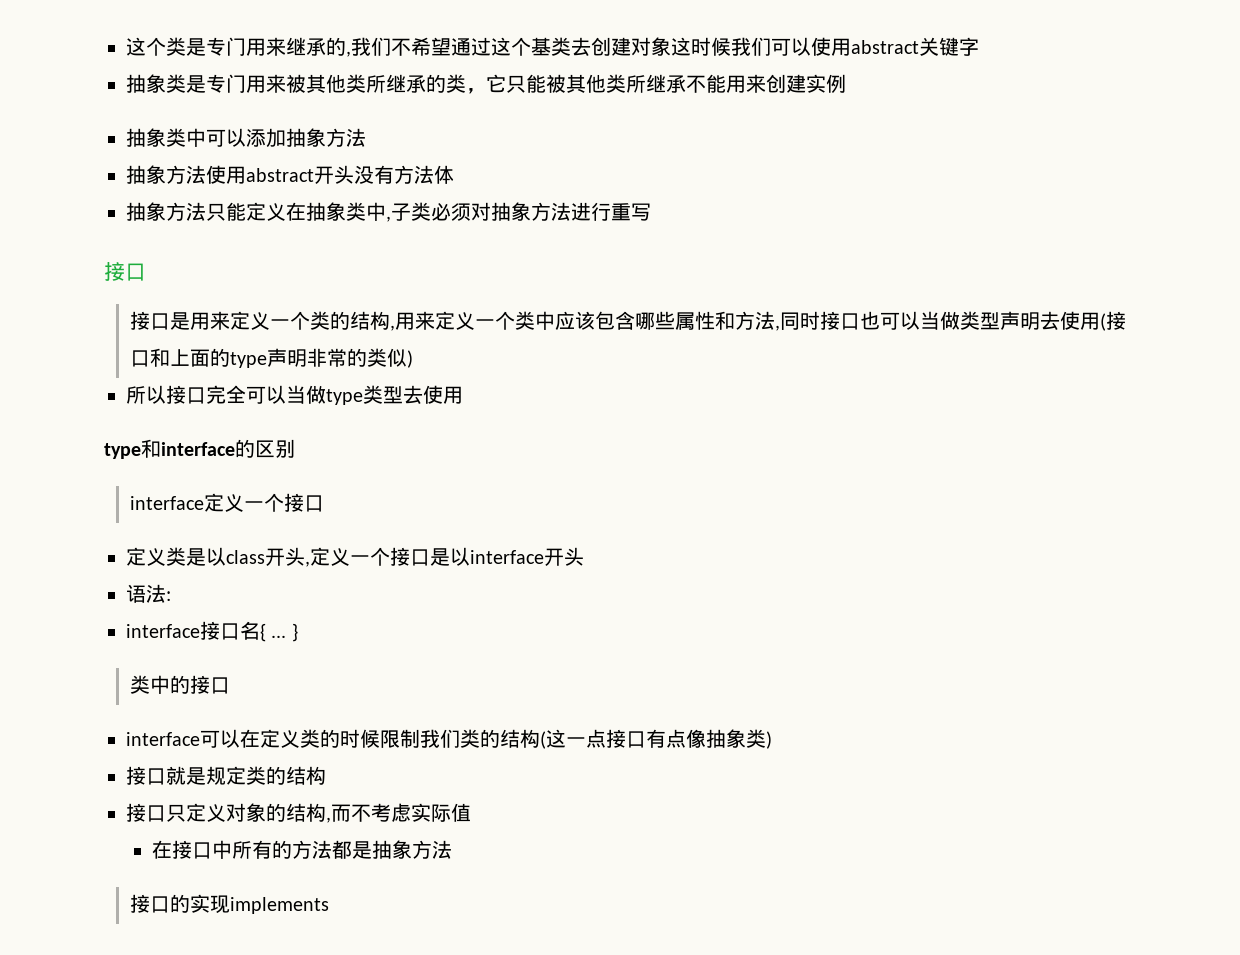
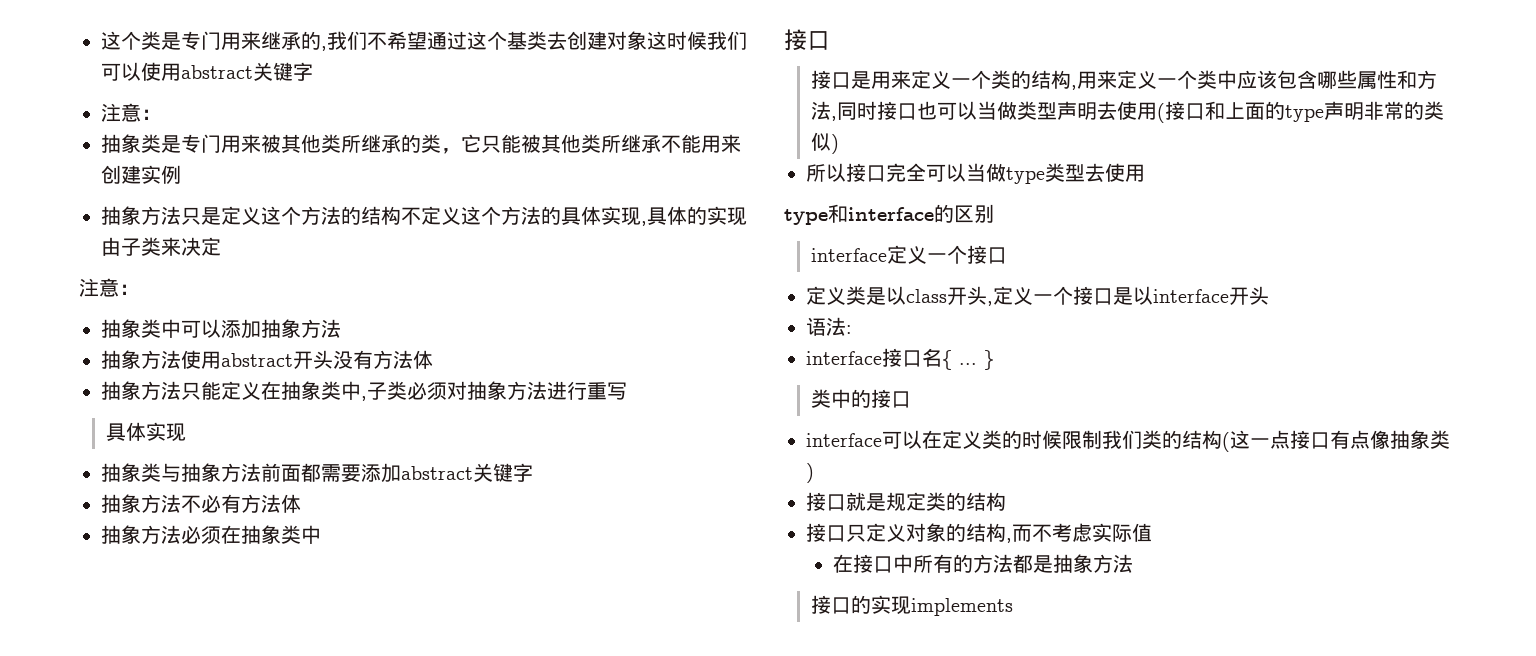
(979, 46) none -> [101,103,161,122] // 注意：
(846, 83) none -> [101,206,747,226] [101,237,221,256] [79,278,139,297] // 抽象方法只是定义这个方法的结构不定义这个方法的具体实现,具体的实现由子类来决定 // 注意：
(651, 212) none -> [106,422,187,442] [101,463,533,483] [101,494,301,513] [101,525,321,544] // 具体实现 // 抽象类与抽象方法前面都需要添加abstract关键字 // 抽象方法不必有方法体 // 抽象方法必须在抽象类中

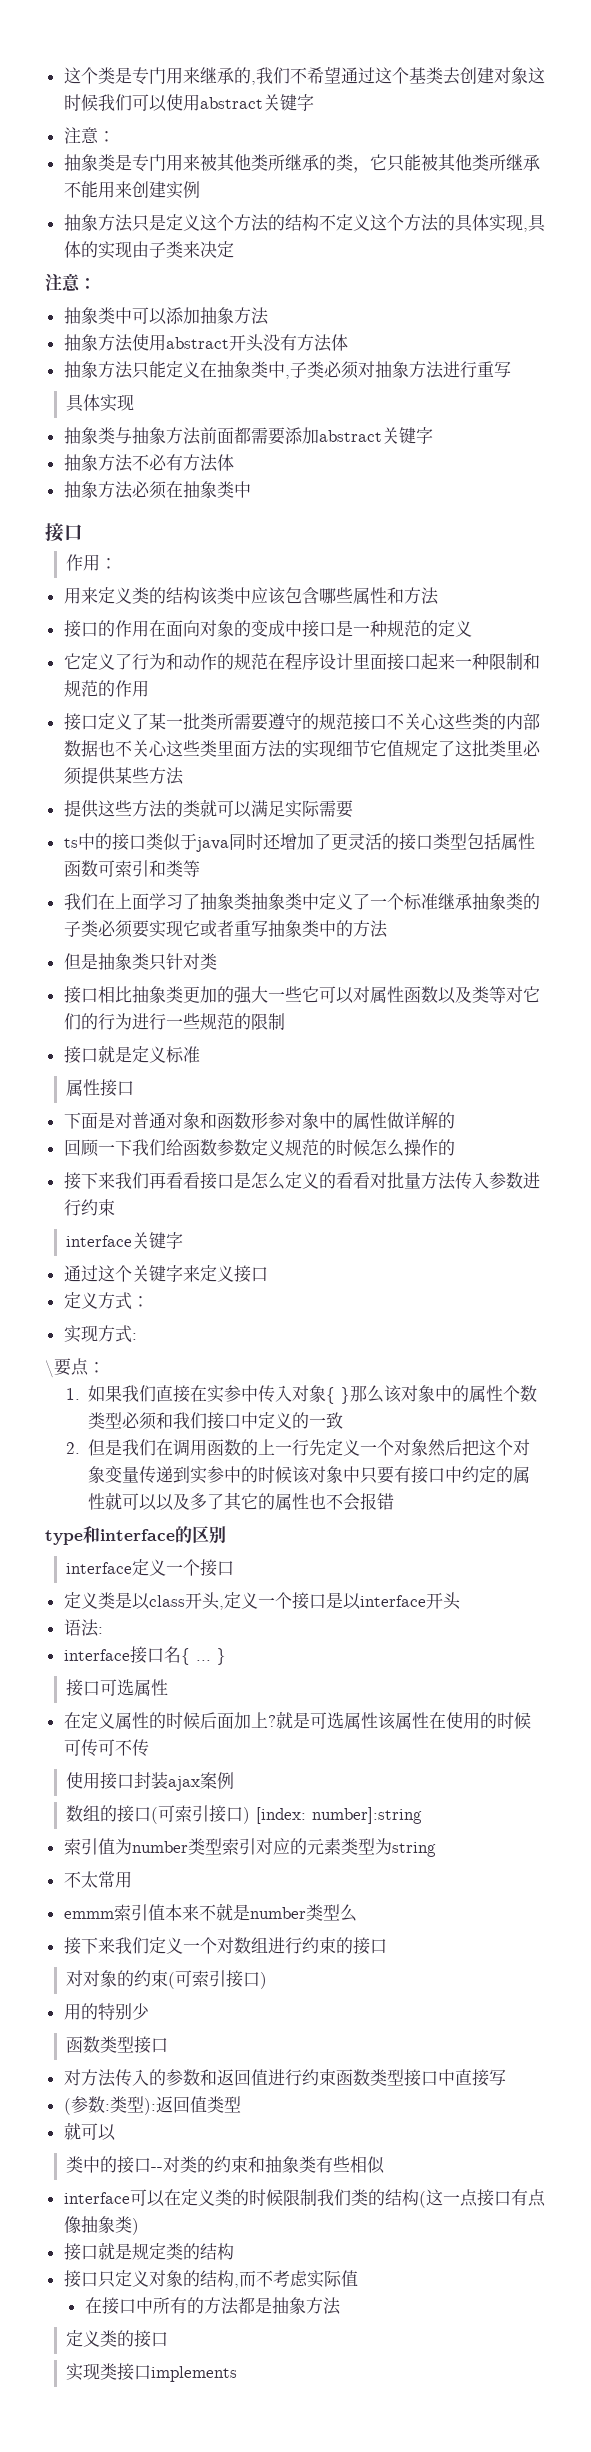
[811,70,1198,90] 接口是用来定义一个类的结构,用来定义一个 -> [65,554,117,571] [63,587,218,605] 作用： // 用来定义类的结构该
[831,101,1445,123] [811,132,840,154] [806,163,1145,184] ,同时接口也可以当做类型声明去使用(接口和上面的type声明非常的类似) // 所以接口完全可以当做type类型去使用 -> [63,620,472,638] [63,653,540,671] [63,680,149,697] [63,713,540,731] [63,740,541,758] [63,767,184,785] [63,799,353,818] [63,833,535,852] [63,860,200,877] [63,893,540,910] [63,920,388,938] [63,953,217,971] [63,986,540,1004] [63,1013,285,1030] [63,1045,200,1064] [65,1079,134,1097] [63,1112,455,1129] [63,1139,455,1157] [63,1172,540,1190] [63,1199,115,1216] [65,1232,183,1249] [63,1265,268,1283] [63,1292,149,1310] [63,1325,137,1343] [45,1358,105,1378] [65,1385,538,1404] [88,1412,344,1430] [65,1439,531,1457] [88,1466,531,1484] [88,1492,395,1511] // 接口的作用在面向对象的变成中接口是一种规范的定义 // 它定义了行为和动作的规范在程序设计里面接口起来一种限制和规范的作用 // 接口定义了某一批类所需要遵守的规范接口不关心这些类的内部数据也不关心这些类里面方法的实现细节它值规定了这批类里必须提供某些方法 // 提供这些方法的类就可以满足实际需要 // ts中的接口类似于java同时还增加了更灵活的接口类型包括属性函数可索引和类等 // 我们在上面学习了抽象类抽象类中定义了一个标准继承抽象类的子类必须要实现它或者重写抽象类中的方法 // 但是抽象类只针对类 // 接口相比抽象类更加的强大一些它可以对属性函数以及类等对它们的行为进行一些规范的限制 // 接口就是定义标准 // 属性接口 // 下面是对普通对象和函数形参对象中的属性做详解的 // 回顾一下我们给函数参数定义规范的时候怎么操作的 // 接下来我们再看看接口是怎么定义的看看对批量方法传入参数进行约束 // interface关键字 // 通过这个关键字来定义接口 // 定义方式： // 实现方式: // \要点： // 1.如果我们直接在实参中传入对象{ }那么该对象中的属性个数类型必须和我们接口中定义的一致 // 2.但是我们在调用函数的上一行先定义一个对象然后把这个对象变量传递到实参中的时候该对象中只要有接口中约定的属性就可以以及多了其它的属性也不会报错
[811,389,912,408] 类中的接口 -> [65,1679,168,1697] [63,1711,531,1730] [63,1739,149,1757] [65,1772,234,1791] [65,1805,422,1824] [63,1838,436,1857] [63,1871,132,1888] [63,1903,357,1922] [63,1937,387,1955] [65,1970,267,1989] [63,2003,149,2021] [65,2036,168,2054] [63,2069,506,2087] [63,2096,241,2115] [63,2122,116,2141] [65,2156,385,2174] 接口可选属性 // 在定义属性的时候后面加上?就是可选属性该属性在使用的时候可传可不传 // 使用接口封装ajax案例 // 数组的接口(可索引接口) [index: number]:string // 索引值为number类型索引对应的元素类型为string // 不太常用 // emmm索引值本来不就是number类型么 // 接下来我们定义一个对数组进行约束的接口 // 对对象的约束(可索引接口) // 用的特别少 // 函数类型接口 // 对方法传入的参数和返回值进行约束函数类型接口中直接写 // (参数:类型):返回值类型 // 就可以 // 类中的接口--对类的约束和抽象类有些相似
[811,595,912,615] 接口的实现 -> [65,2330,168,2348] [65,2363,151,2381] 定义类的接口 // 实现类接口

